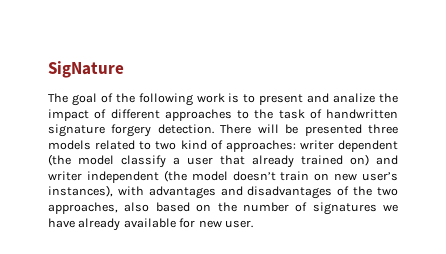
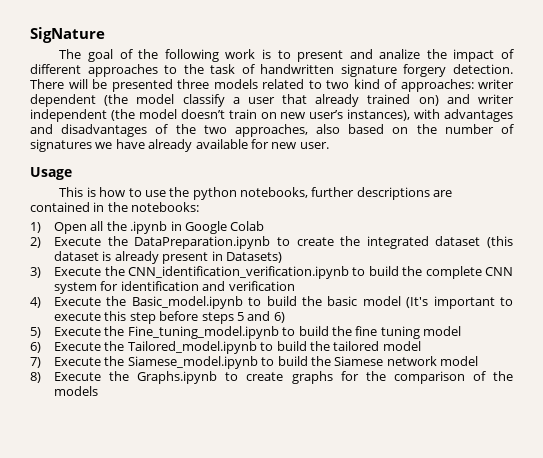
(253, 224) none -> [30,167,72,180] [59,187,453,200] [30,202,200,212] [30,221,265,234] [30,236,513,249] [54,251,282,264] [30,266,513,279] [54,281,295,294] [30,296,513,309] [54,311,285,324] [30,326,462,339] [30,341,421,354] [30,356,479,369] [30,371,514,384] [54,386,99,396] // Usage // This is how to use the python notebooks, further descriptions are contained in the notebooks: // 1) Open all the .ipynb in Google Colab // 2) Execute the DataPreparation.ipynb to create the integrated dataset (this dataset is already present in Datasets) // 3) Execute the CNN_identification_verification.ipynb to build the complete CNN system for identification and verification // 4) Execute the Basic_model.ipynb to build the basic model (It's important to execute this step before steps 5 and 6) // 5) Execute the Fine_tuning_model.ipynb to build the fine tuning model // 6) Execute the Tailored_model.ipynb to build the tailored model // 7) Execute the Siamese_model.ipynb to build the Siamese network model // 8) Execute the Graphs.ipynb to create graphs for the comparison of the models

